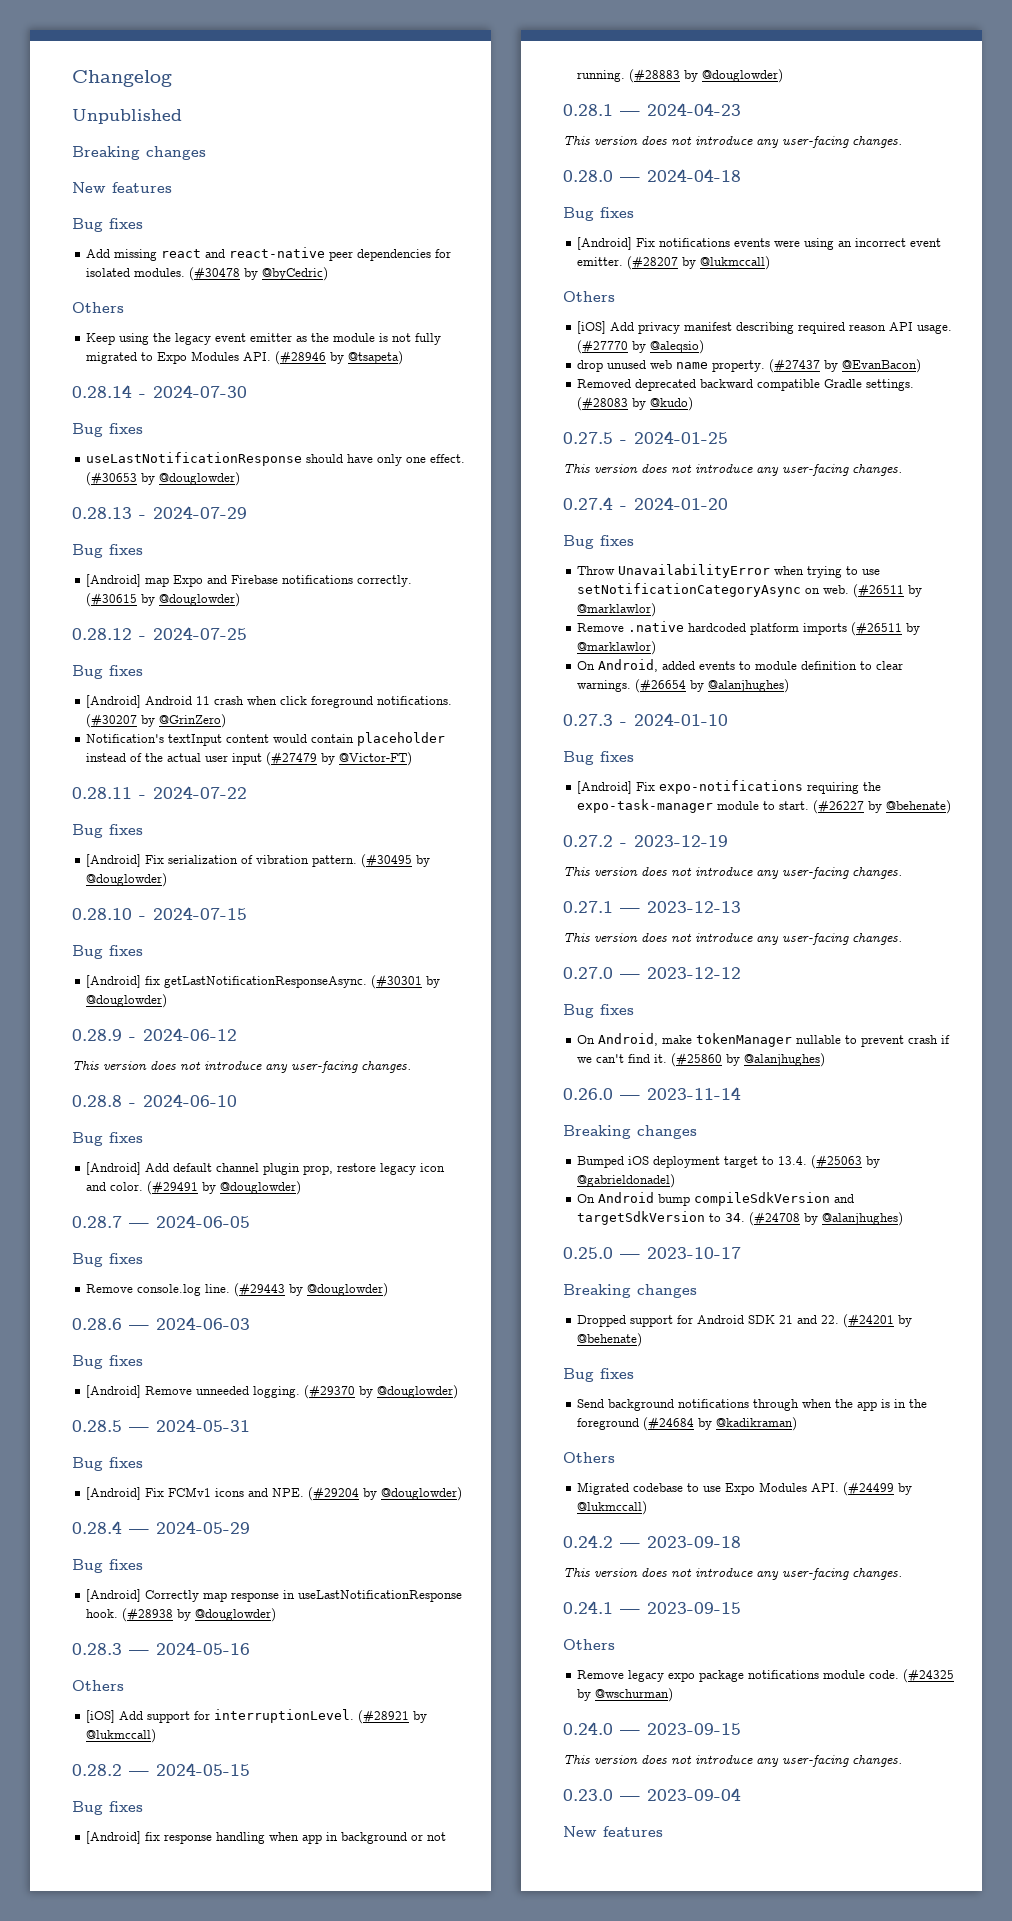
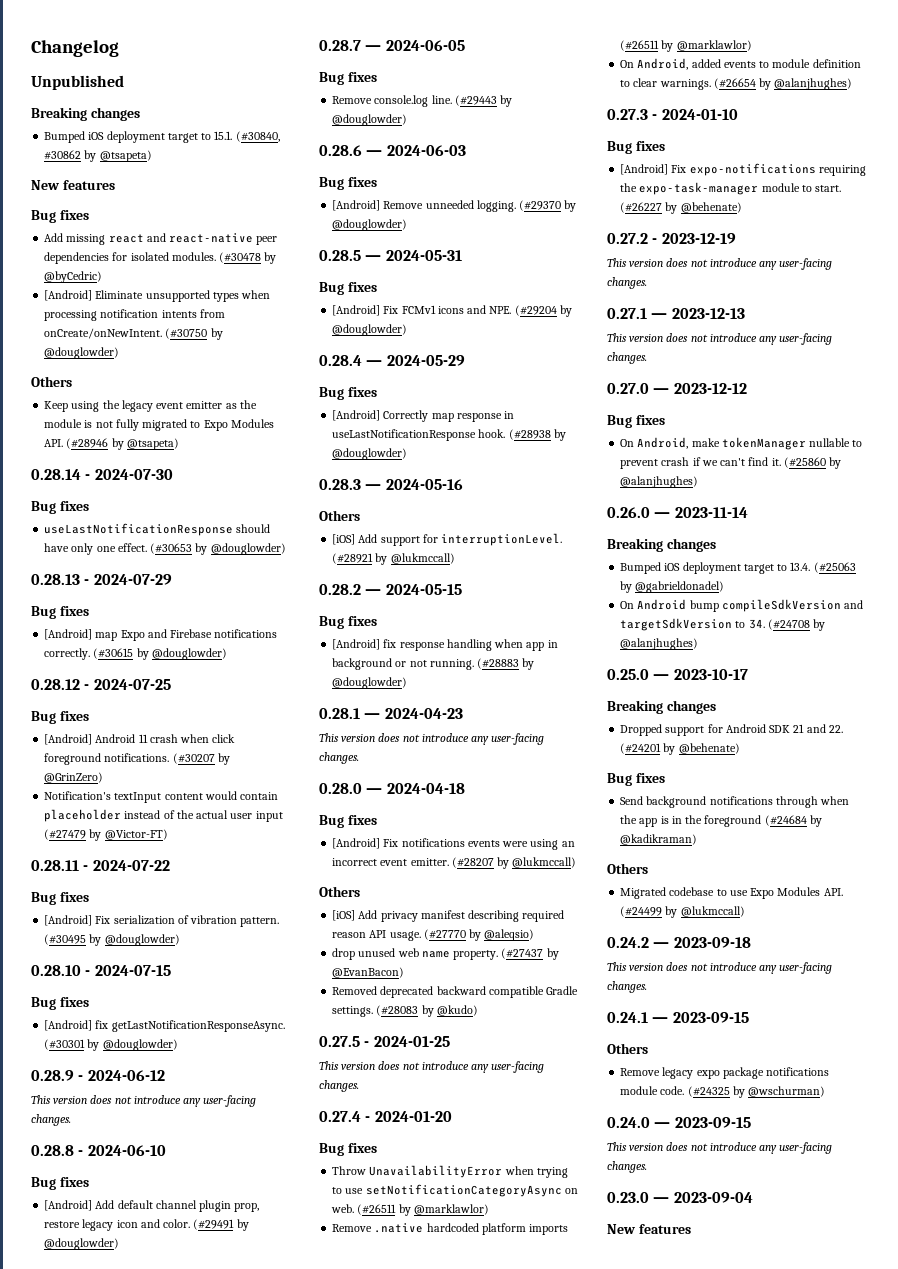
(206, 153) none -> [44,131,280,143] [44,150,152,162] // Bumped iOS deployment target to 15.1. (#30840, #30862 by @tsapeta)
(329, 274) none -> [44,290,271,302] [44,309,225,321] [44,328,223,340] [44,347,120,359] // [Android] Eliminate unsupported types when processing notification intents from onCreate/onNewIntent. (#30750 by @douglowder)

